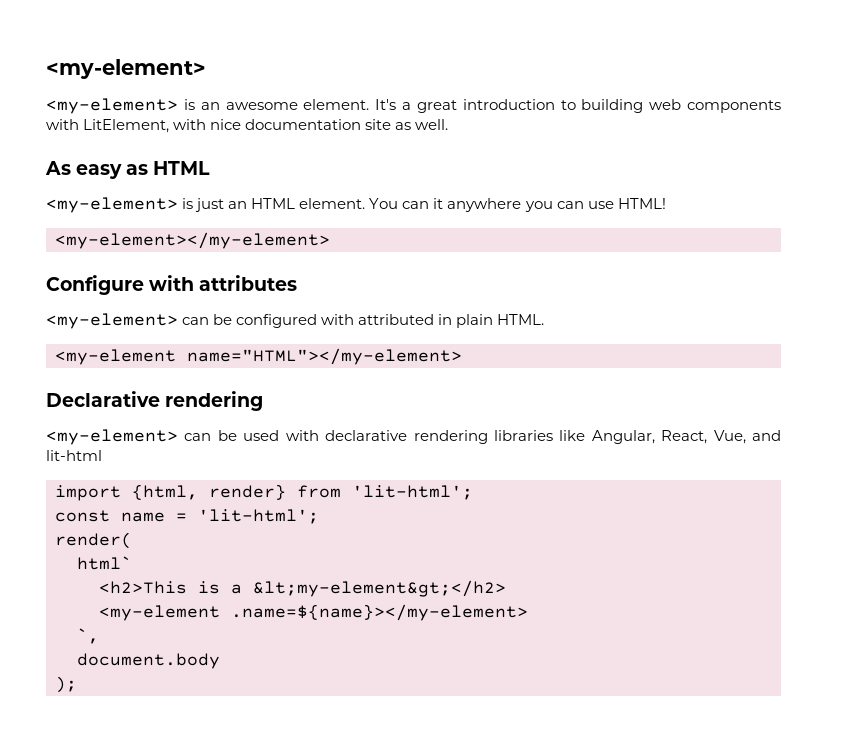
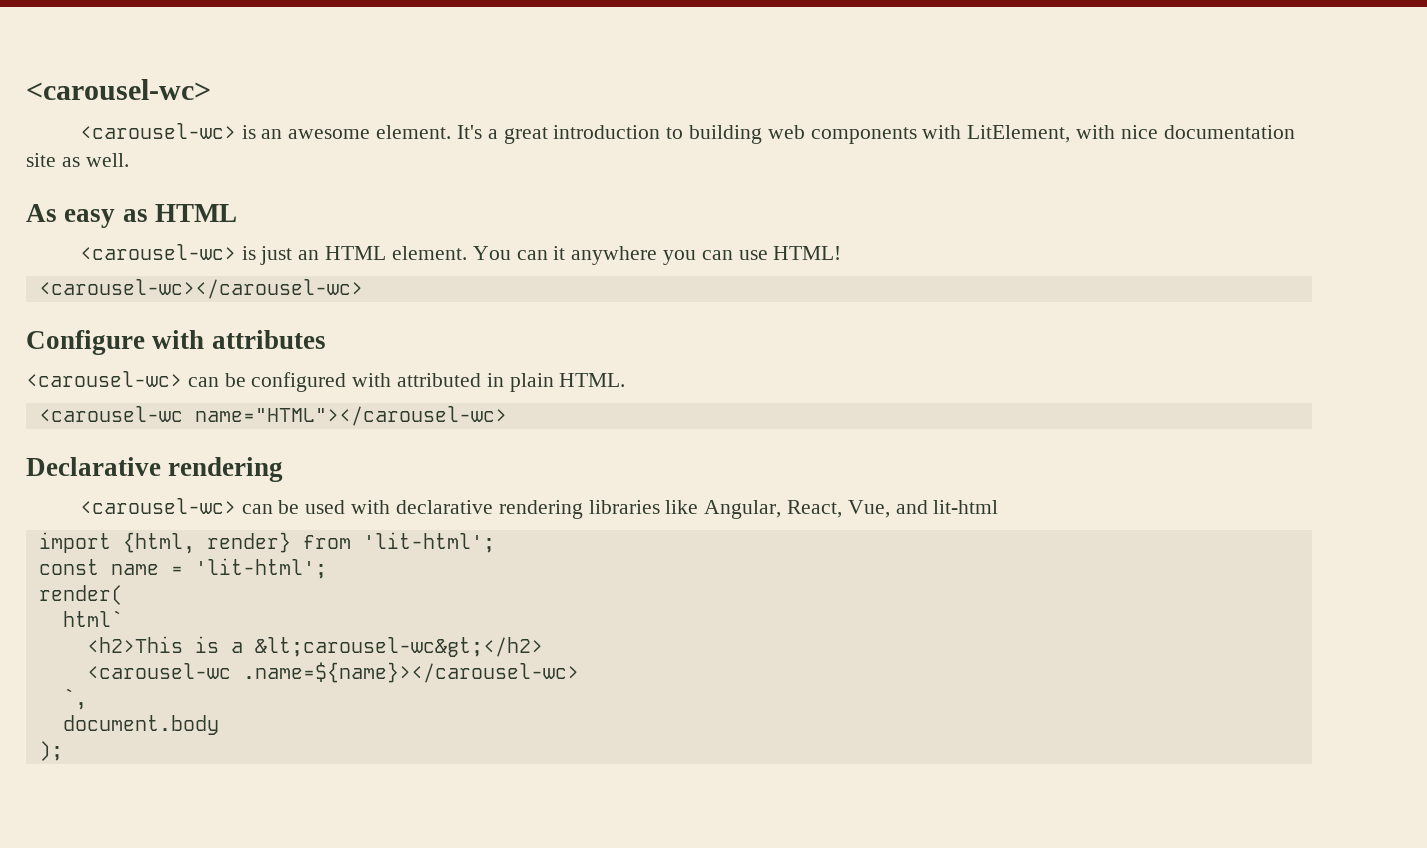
[46,59,206,79] [46,98,178,114] <my-element> // <my-element> -> [26,79,211,100] [79,123,236,139] <carousel-wc> // <carousel-wc>
[46,197,178,213] <my-element> -> [79,244,236,260] <carousel-wc>
[55,232,330,249] <my-element></my-element> -> [38,279,363,299] <carousel-wc></carousel-wc>
[46,313,178,329] <my-element> -> [26,371,182,387] <carousel-wc>
[55,348,462,365] <my-element name="HTML"></my-element> -> [38,406,507,426] <carousel-wc name="HTML"></carousel-wc>
[46,429,178,445] <my-element> -> [79,498,236,514] <carousel-wc>
[253,580,506,597] [99,604,528,621] &lt;my-element&gt;</h2> // <my-element .name=${name}></my-element> -> [254,637,543,657] [86,662,579,683] &lt;carousel-wc&gt;</h2> // <carousel-wc .name=${name}></carousel-wc>

